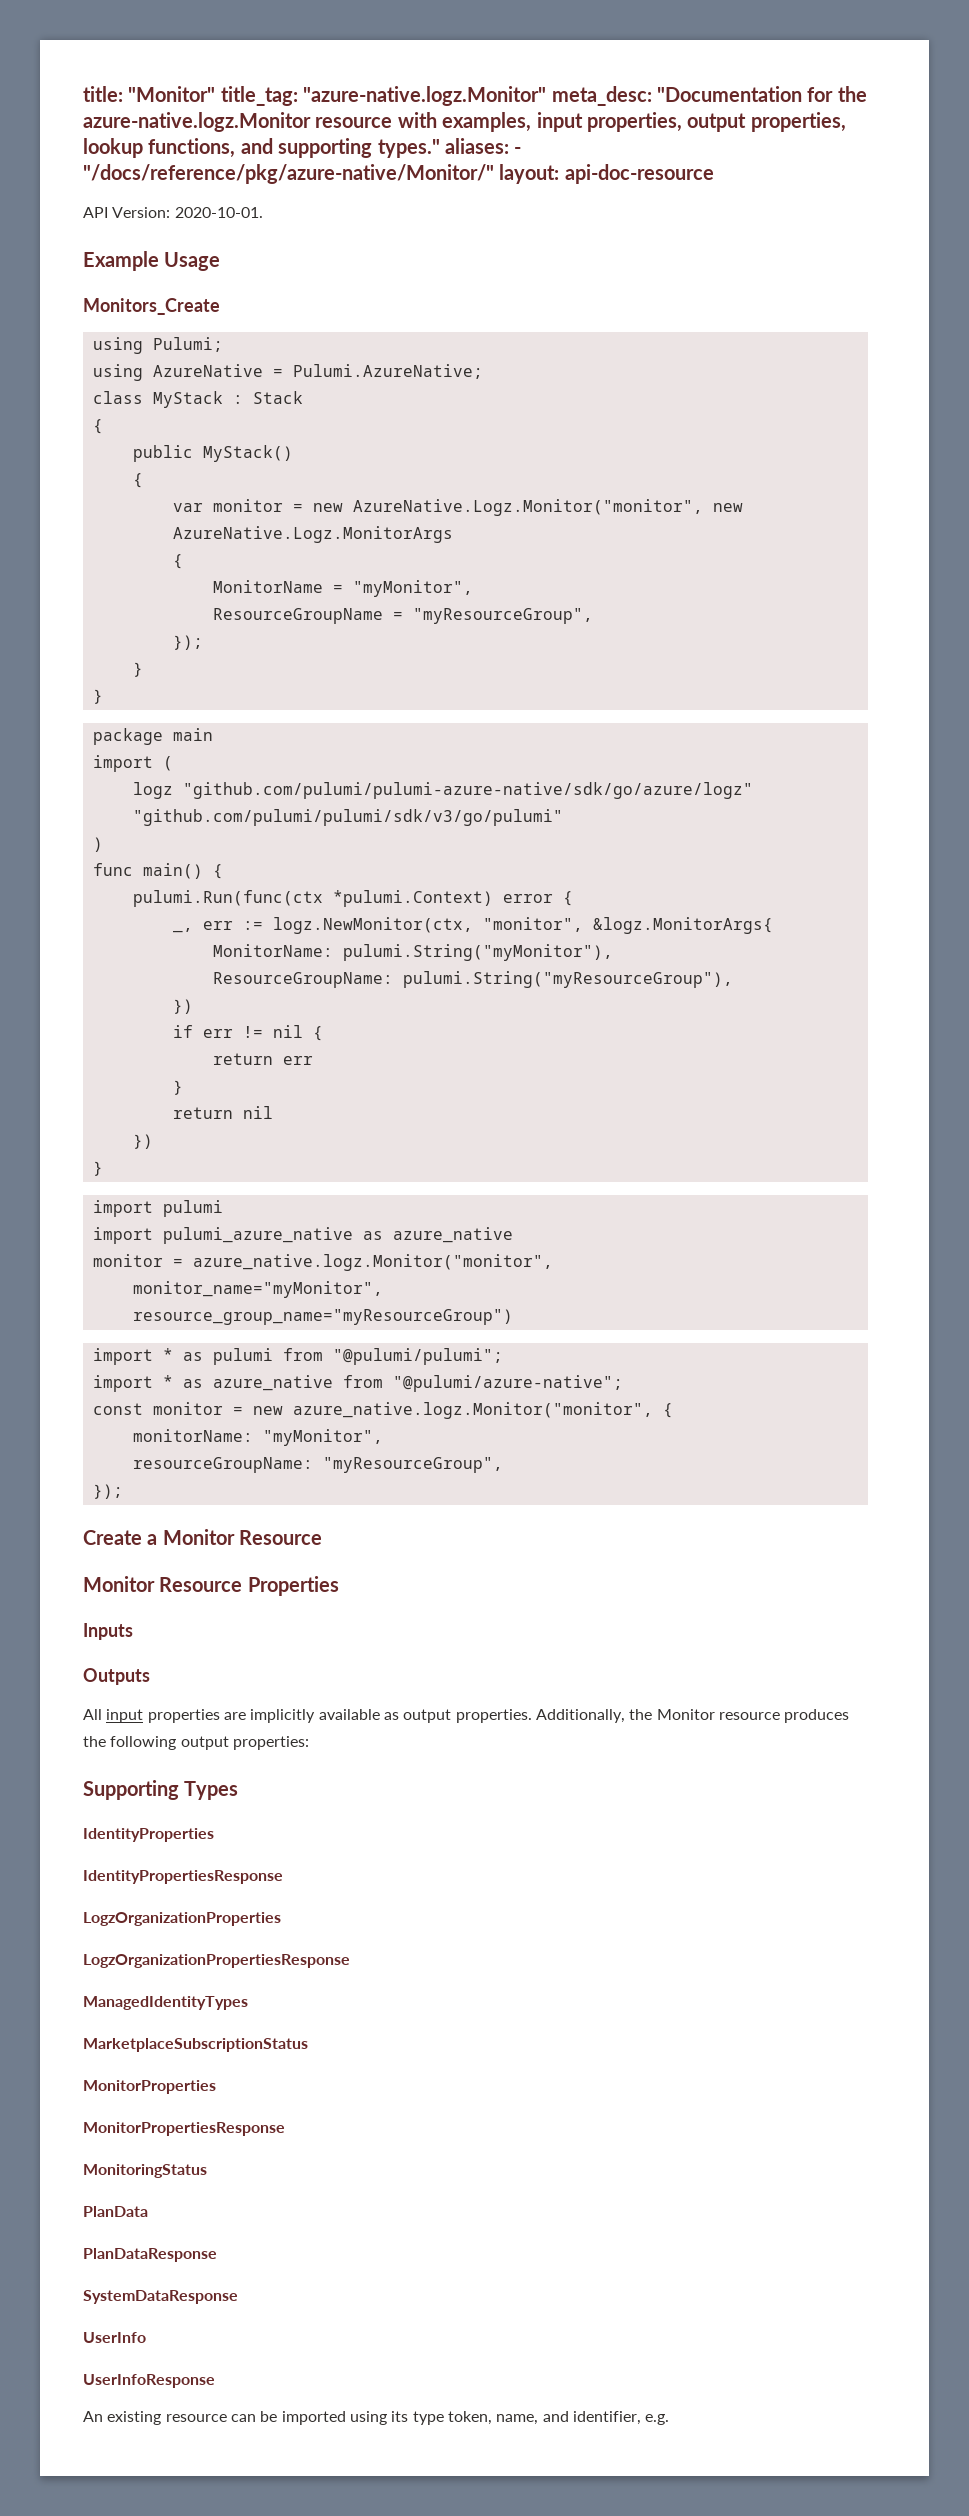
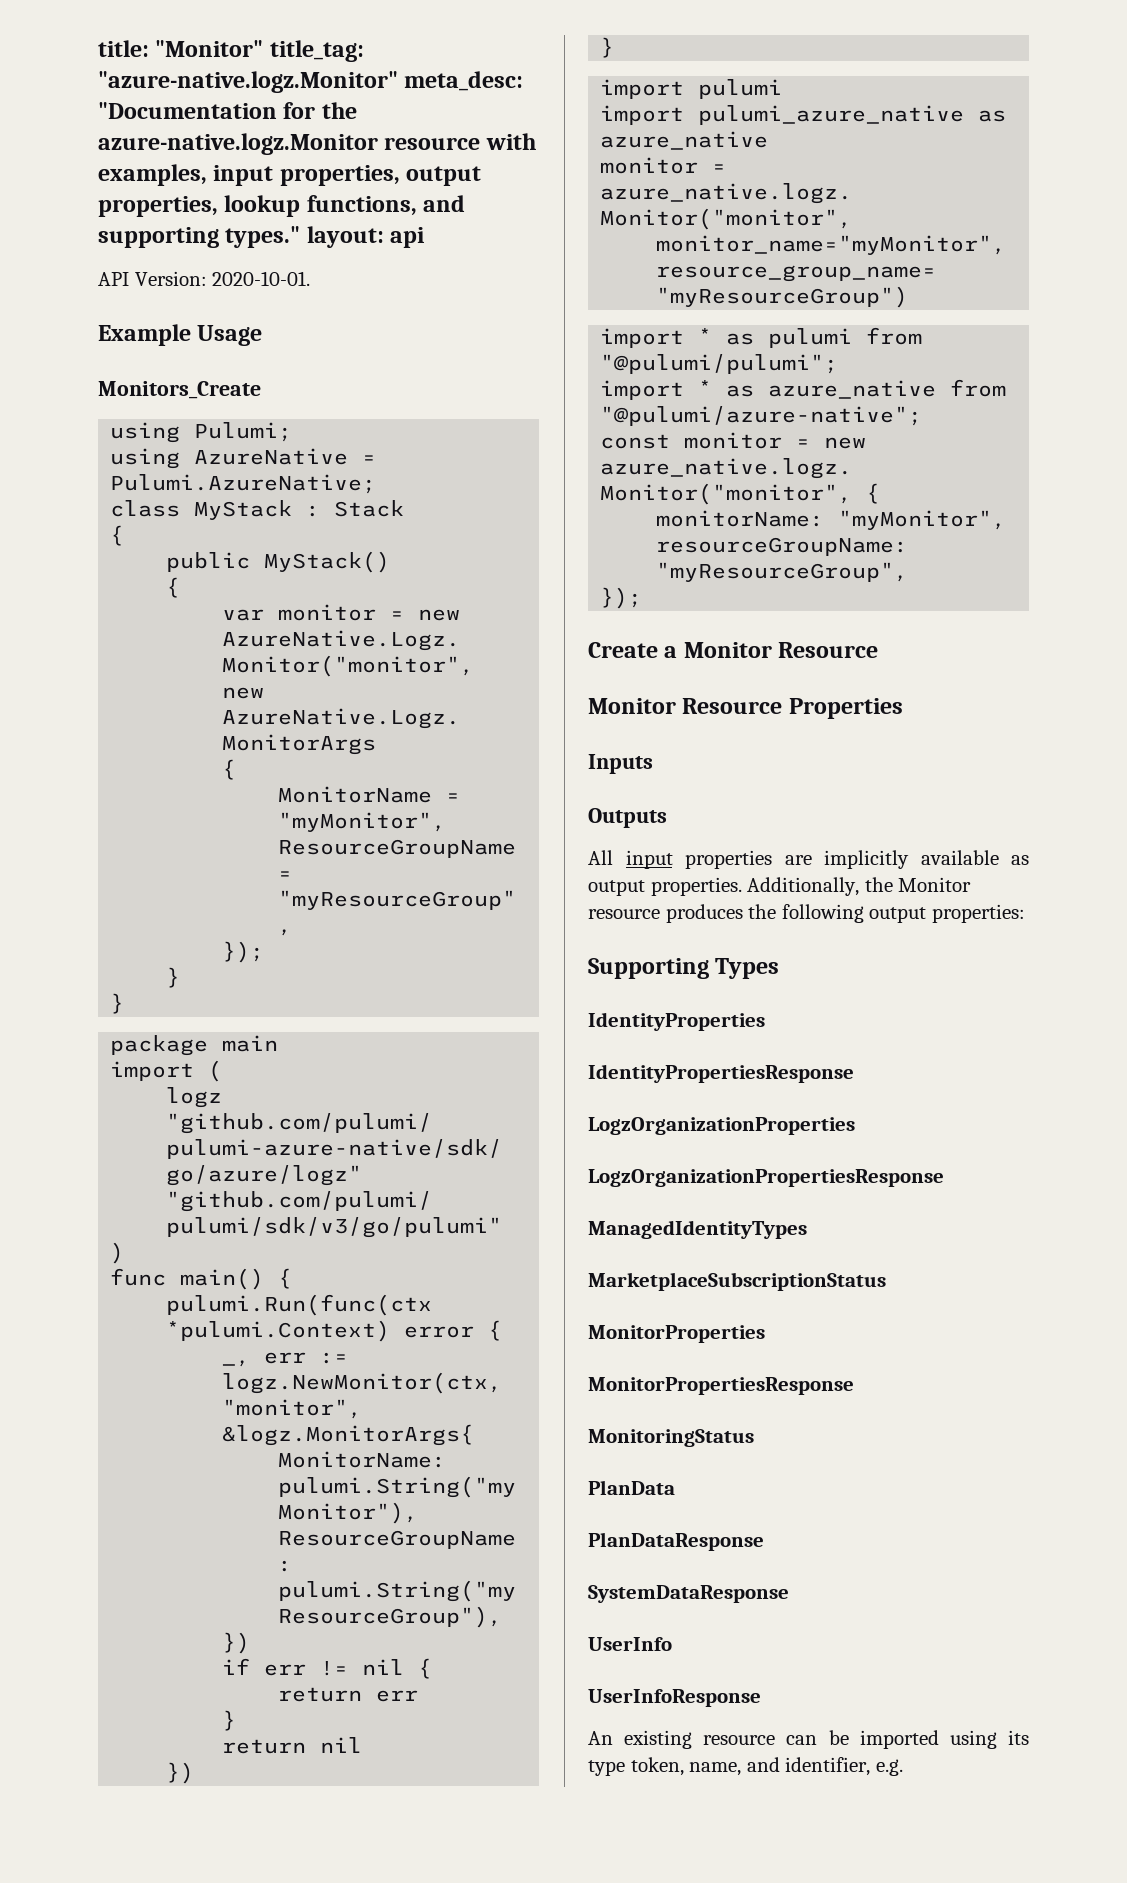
[445,138,522,154] [83,164,714,184] aliases: - "/docs/reference/pkg/azure-native/Monitor/" layout: api-doc-resource -> [306,226,426,248] layout: api

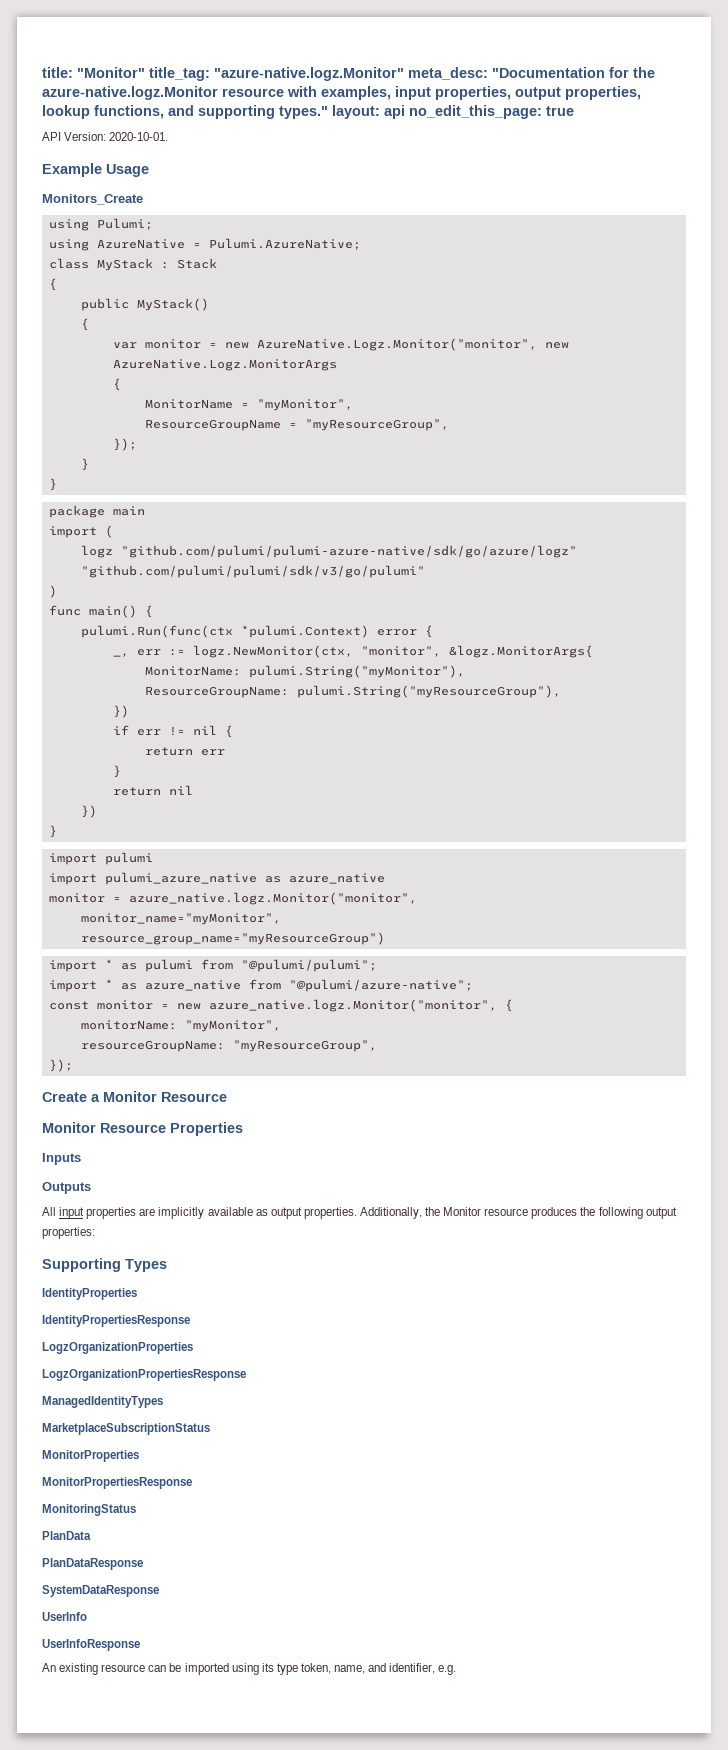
(426, 237) none -> [409,105,574,119] no_edit_this_page: true

